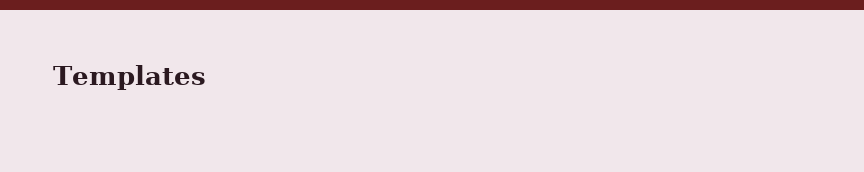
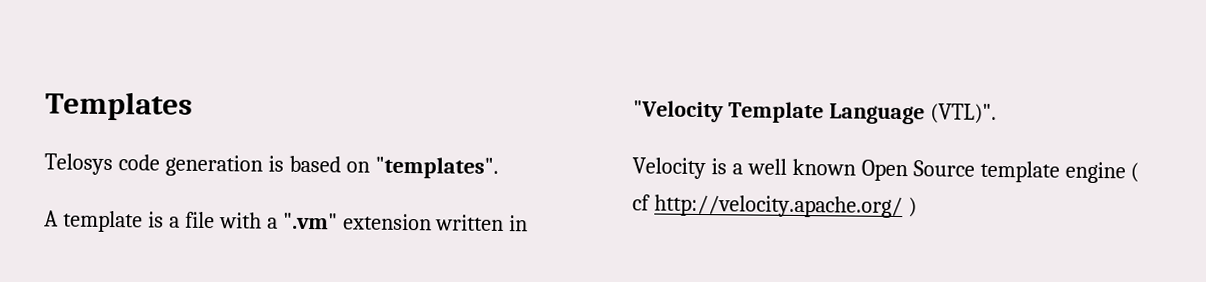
(206, 77) none -> [44,153,499,179] [44,210,529,233] [633,100,997,125] [632,157,1140,184] [632,194,917,219] // Telosys code generation is based on "templates". // A template is a file with a ".vm" extension written in "Velocity Template Language (VTL)". // Velocity is a well known Open Source template engine ( cf http://velocity.apache.org/ )

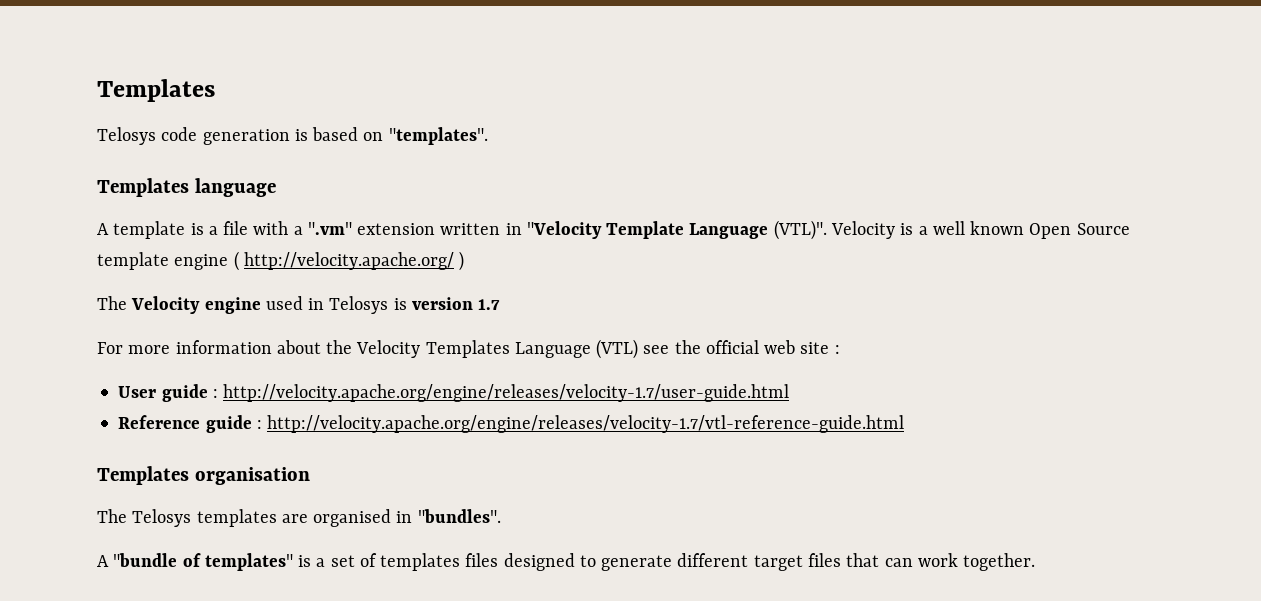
(499, 167) none -> [97,178,276,197] // Templates language
(997, 113) // -> (827, 230) none
[632,194,651,211] cf -> (239, 261) none
(917, 207) none -> [97,296,501,314] [97,339,840,359] [118,384,790,402] [118,415,905,433] [97,466,310,485] [97,509,501,527] [97,553,1036,571] // The Velocity engine used in Telosys is version 1.7 // For more information about the Velocity Templates Language (VTL) see the official web site : // User guide : http://velocity.apache.org/engine/releases/velocity-1.7/user-guide.html // Reference guide : http://velocity.apache.org/engine/releases/velocity-1.7/vtl-reference-guide.html // Templates organisation // The Telosys templates are organised in "bundles". // A "bundle of templates" is a set of templates files designed to generate different target files that can work together.

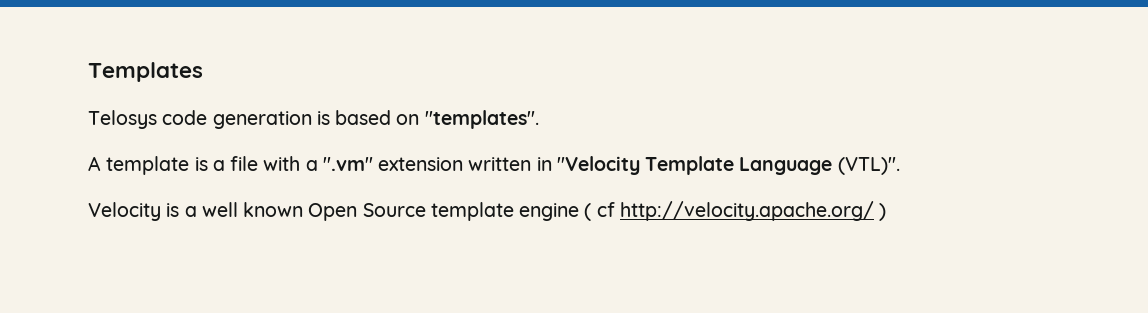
[97,178,276,197] // Templates language -> (539, 119) none
(827, 230) none -> (900, 166) //
(239, 261) none -> [596,202,615,217] cf
[97,296,501,314] [97,339,840,359] [118,384,790,402] [118,415,905,433] [97,466,310,485] [97,509,501,527] [97,553,1036,571] // The Velocity engine used in Telosys is version 1.7 // For more information about the Velocity Templates Language (VTL) see the official web site : // User guide : http://velocity.apache.org/engine/releases/velocity-1.7/user-guide.html // Reference guide : http://velocity.apache.org/engine/releases/velocity-1.7/vtl-reference-guide.html // Templates organisation // The Telosys templates are organised in "bundles". // A "bundle of templates" is a set of templates files designed to generate different target files that can work together. -> (887, 212) none

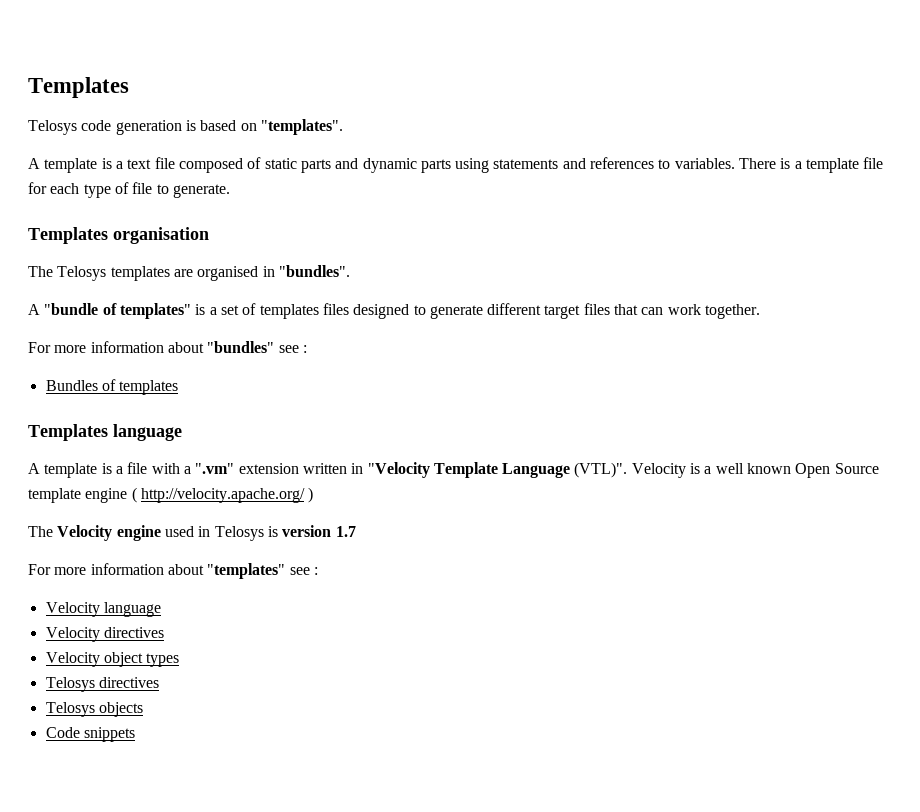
(539, 119) none -> [28,157,884,173] [28,182,230,198] [28,227,209,244] [28,265,350,281] [28,303,761,319] [28,341,307,353] [45,379,179,395] [28,424,182,441] // A template is a text file composed of static parts and dynamic parts using statements and references to variables. There is a template file for each type of file to generate. // Templates organisation // The Telosys templates are organised in "bundles". // A "bundle of templates" is a set of templates files designed to generate different target files that can work together. // For more information about "bundles" see : // Bundles of templates // Templates language
(900, 166) // -> (628, 470) none
[596,202,615,217] cf -> (137, 495) none
(887, 212) none -> [28,525,356,541] [28,563,318,579] [45,602,161,617] [45,627,164,642] [45,652,180,667] [45,677,159,692] [45,702,143,717] [45,727,135,742] // The Velocity engine used in Telosys is version 1.7 // For more information about "templates" see : // Velocity language // Velocity directives // Velocity object types // Telosys directives // Telosys objects // Code snippets

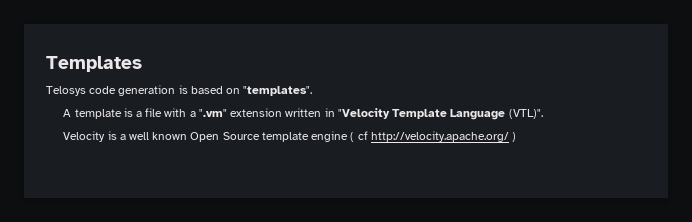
[28,157,884,173] [28,182,230,198] [28,227,209,244] [28,265,350,281] [28,303,761,319] [28,341,307,353] [45,379,179,395] [28,424,182,441] // A template is a text file composed of static parts and dynamic parts using statements and references to variables. There is a template file for each type of file to generate. // Templates organisation // The Telosys templates are organised in "bundles". // A "bundle of templates" is a set of templates files designed to generate different target files that can work together. // For more information about "bundles" see : // Bundles of templates // Templates language -> (313, 91) none
(628, 470) none -> (543, 114) //
(137, 495) none -> [357,131,368,140] cf
[28,525,356,541] [28,563,318,579] [45,602,161,617] [45,627,164,642] [45,652,180,667] [45,677,159,692] [45,702,143,717] [45,727,135,742] // The Velocity engine used in Telosys is version 1.7 // For more information about "templates" see : // Velocity language // Velocity directives // Velocity object types // Telosys directives // Telosys objects // Code snippets -> (517, 137) none

